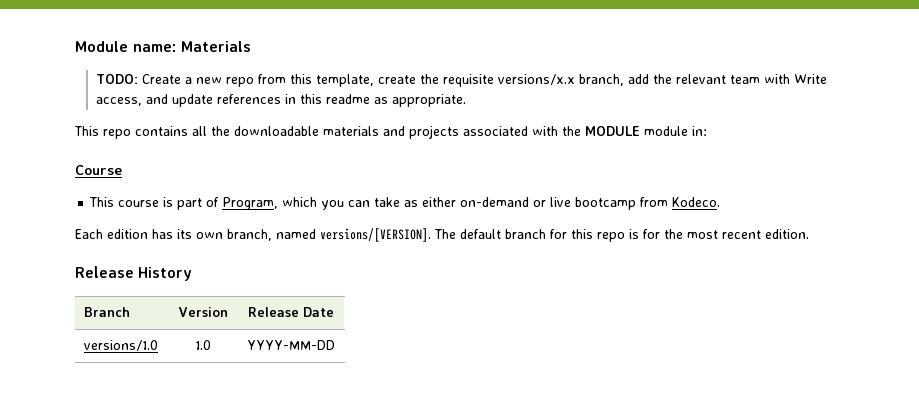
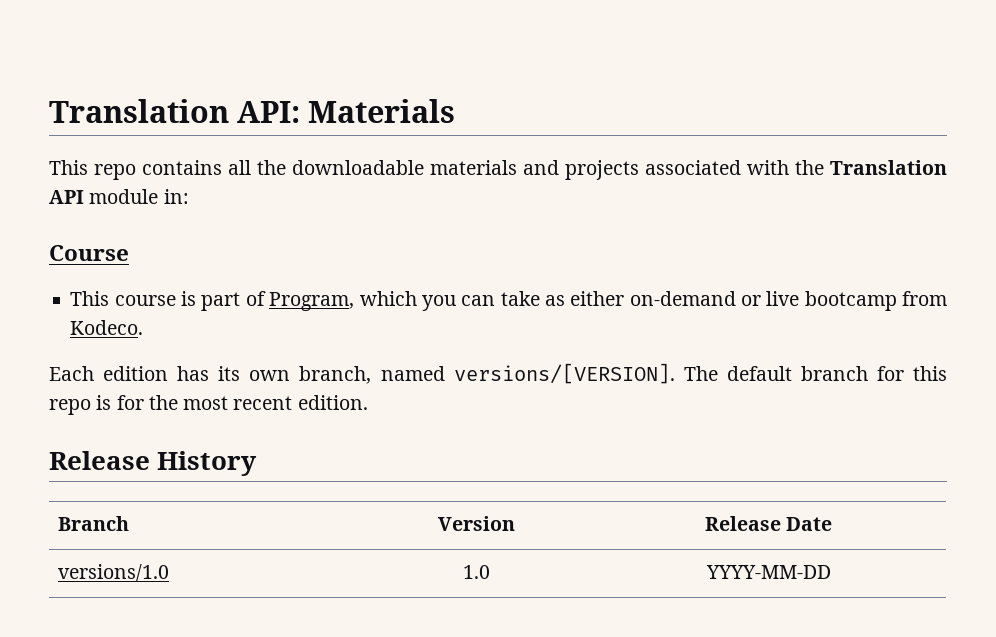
[75,41,176,52] Module name: -> [49,99,301,123] Translation API:
[95,74,827,87] [95,94,466,107] // TODO: Create a new repo from this template, create the requisite versions/x.x branch, add the relevant team with Write access, and update references in this readme as appropriate. -> (456, 111) none
[585,126,640,136] MODULE -> [830,160,947,175] [49,190,84,204] Translation API

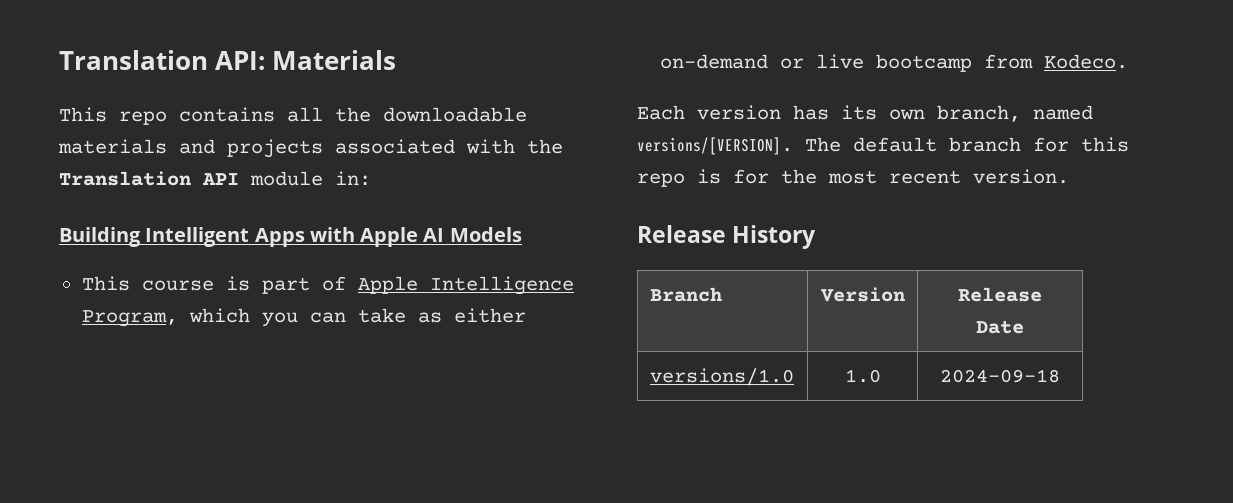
[49,245,129,261] Course -> [59,227,522,247] Building Intelligent Apps with Apple AI Models
(266, 298) none -> [357,276,574,295] Apple Intelligence
[103,366,169,381] edition -> [697,105,781,120] version
[297,395,368,410] edition. -> [973,169,1069,184] version.
[705,565,831,579] YYYY-MM-DD -> [940,369,1060,383] 2024-09-18

